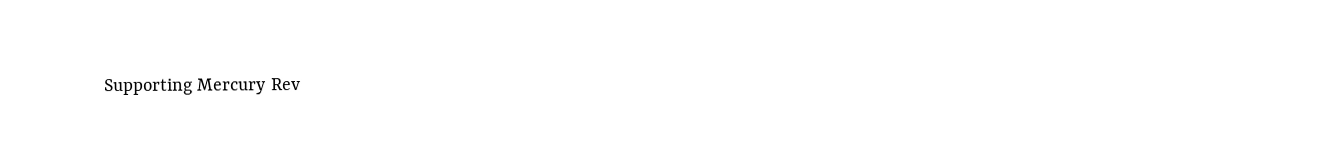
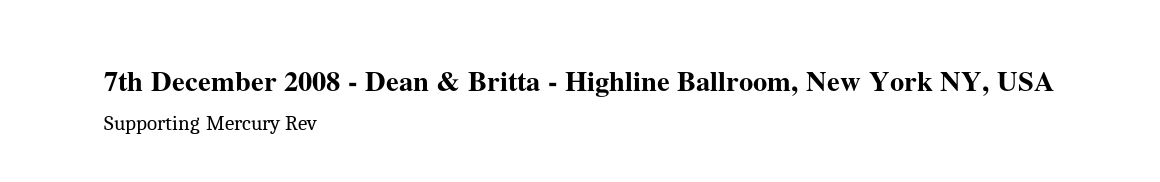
(104, 87) none -> [104,72,1056,97] 7th December 2008 - Dean & Britta - Highline Ballroom, New York NY, USA //

